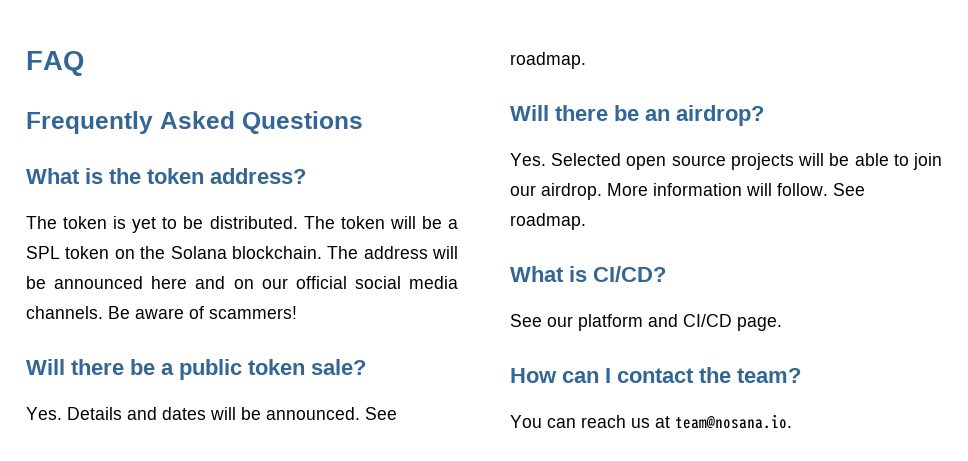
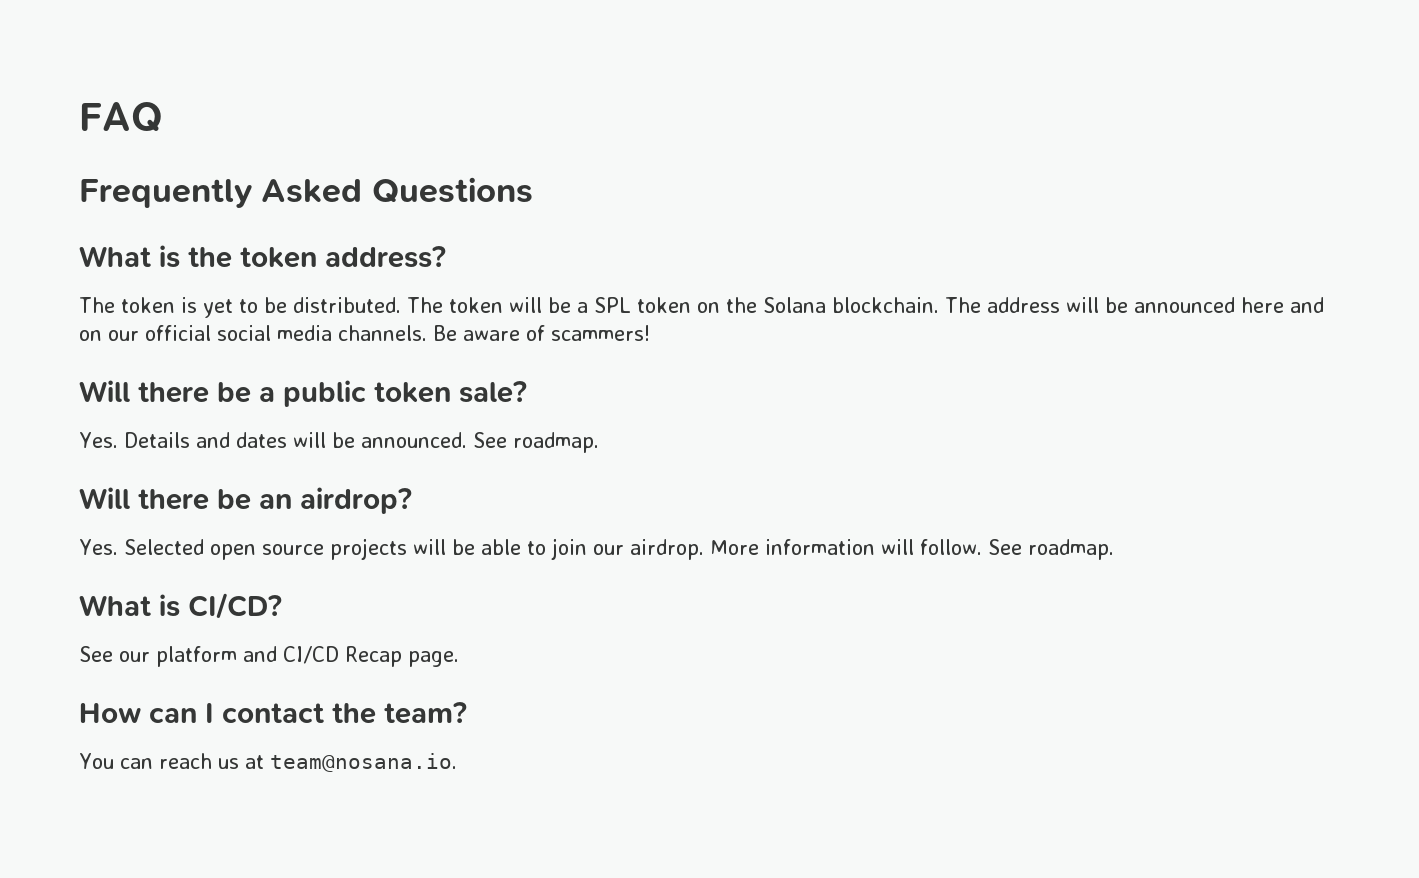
(732, 320) none -> [345,646,402,667] Recap

